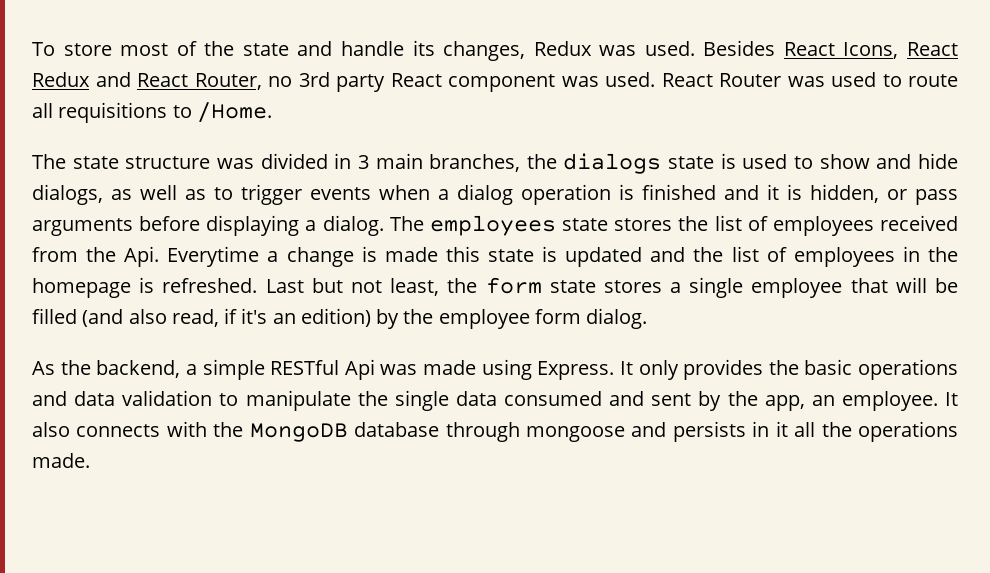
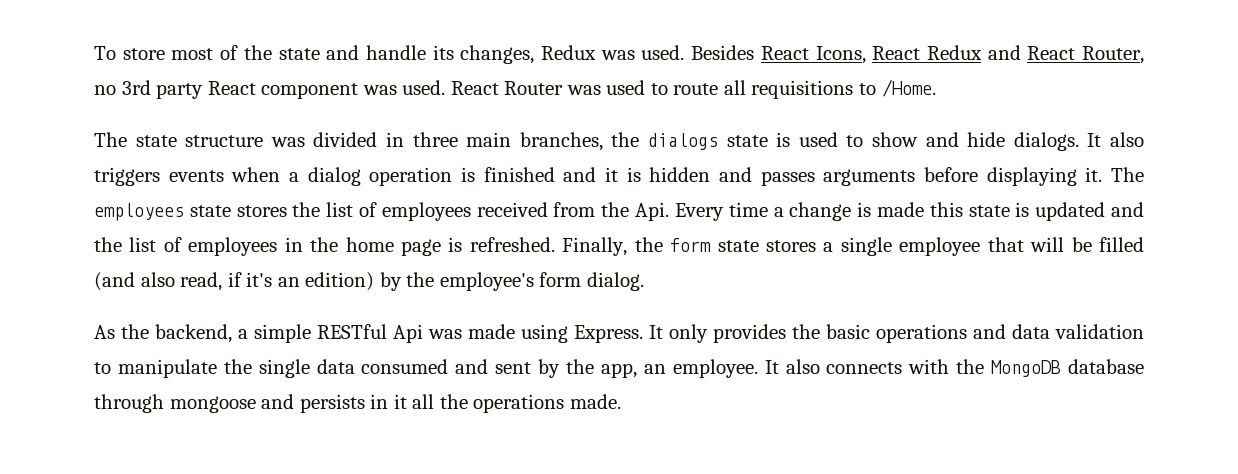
[357,155,369,169] 3 -> [412,132,458,147] three
[32,184,302,205] dialogs, as well as to trigger -> [1013,132,1145,151] [94,167,160,186] dialogs. It also triggers
[810,184,958,205] hidden, or pass -> [649,167,815,186] hidden and passes
[305,215,384,236] a dialog. -> [1085,167,1103,182] it.
[167,246,260,267] Everytime -> [674,202,768,221] Every time
[32,277,440,298] homepage is refreshed. Last but not least, -> [345,237,628,256] home page is refreshed. Finally,
[438,309,530,329] employee -> [439,272,534,291] employee's

